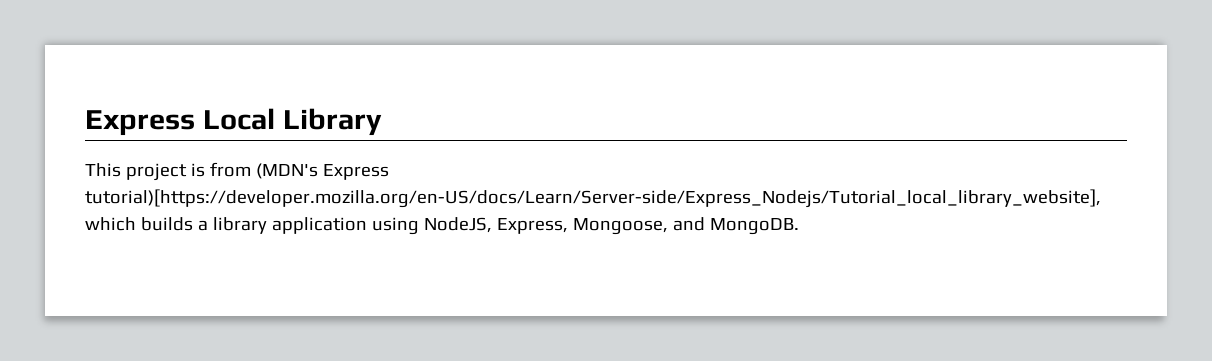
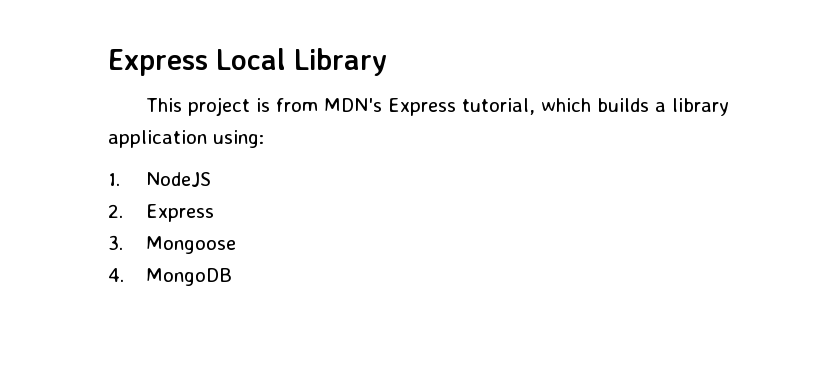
[255,163,389,180] [85,189,1101,208] (MDN's Express tutorial)[https://developer.mozilla.org/en-US/docs/Learn/Server-side/Express_Nodejs/Tutorial_local_library_website], -> [324,98,536,116] MDN's Express tutorial,
[371,217,799,235] using NodeJS, Express, Mongoose, and MongoDB. -> [213,130,264,148] [108,172,212,187] [108,204,215,222] [108,235,237,254] [108,268,233,286] using: // 1. NodeJS // 2. Express // 3. Mongoose // 4. MongoDB

